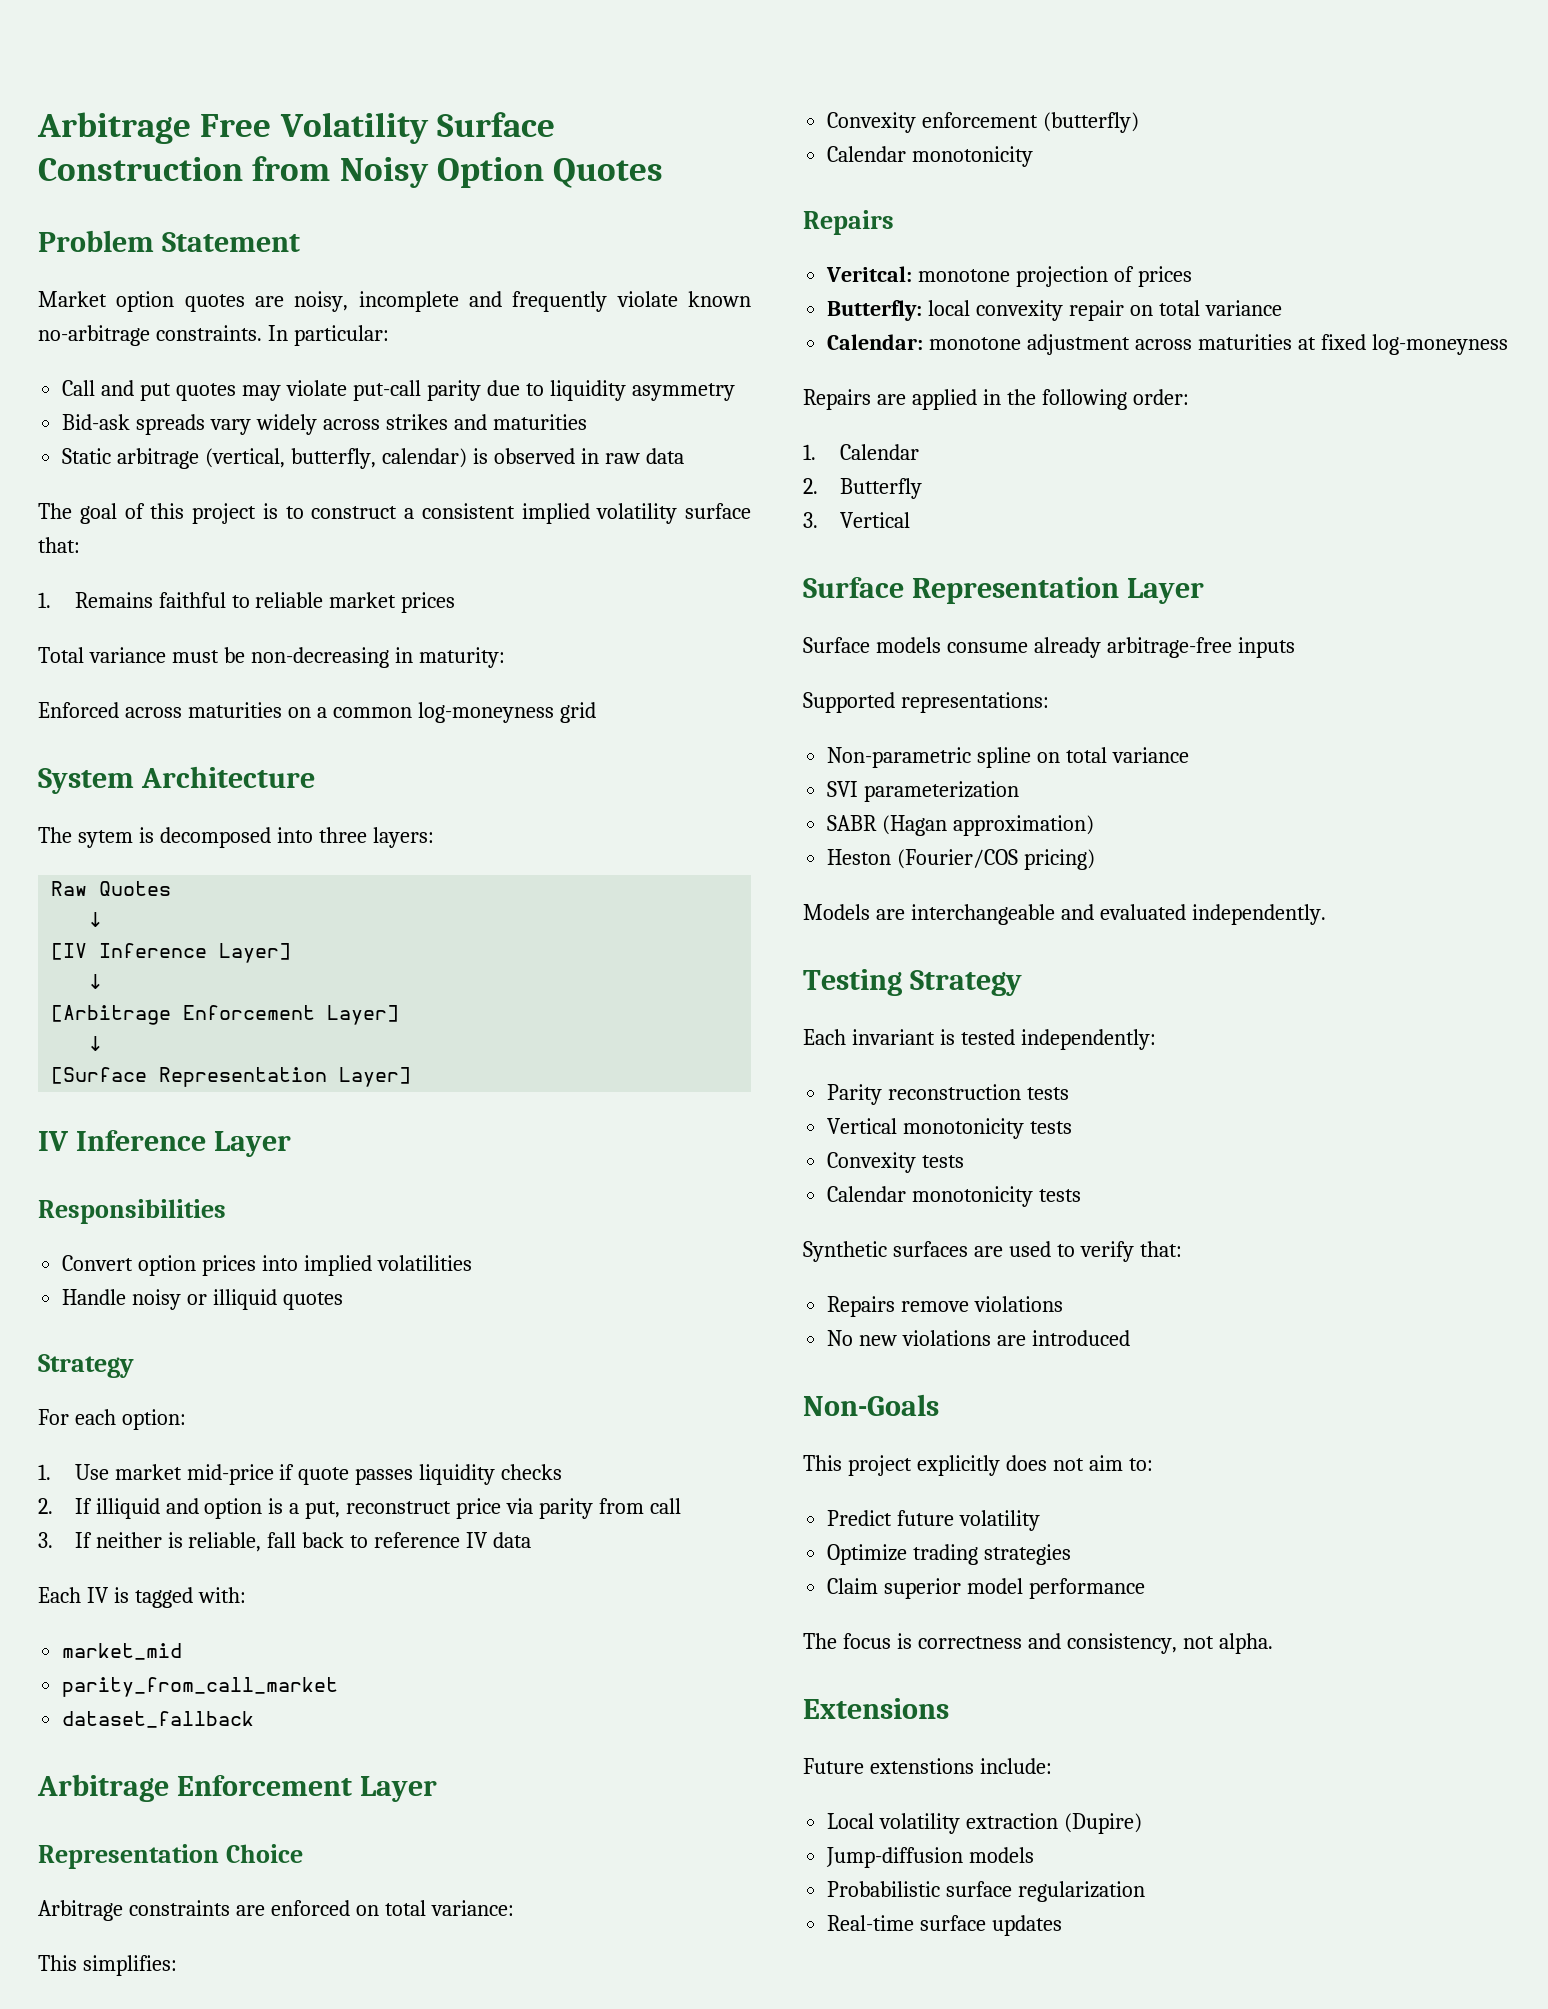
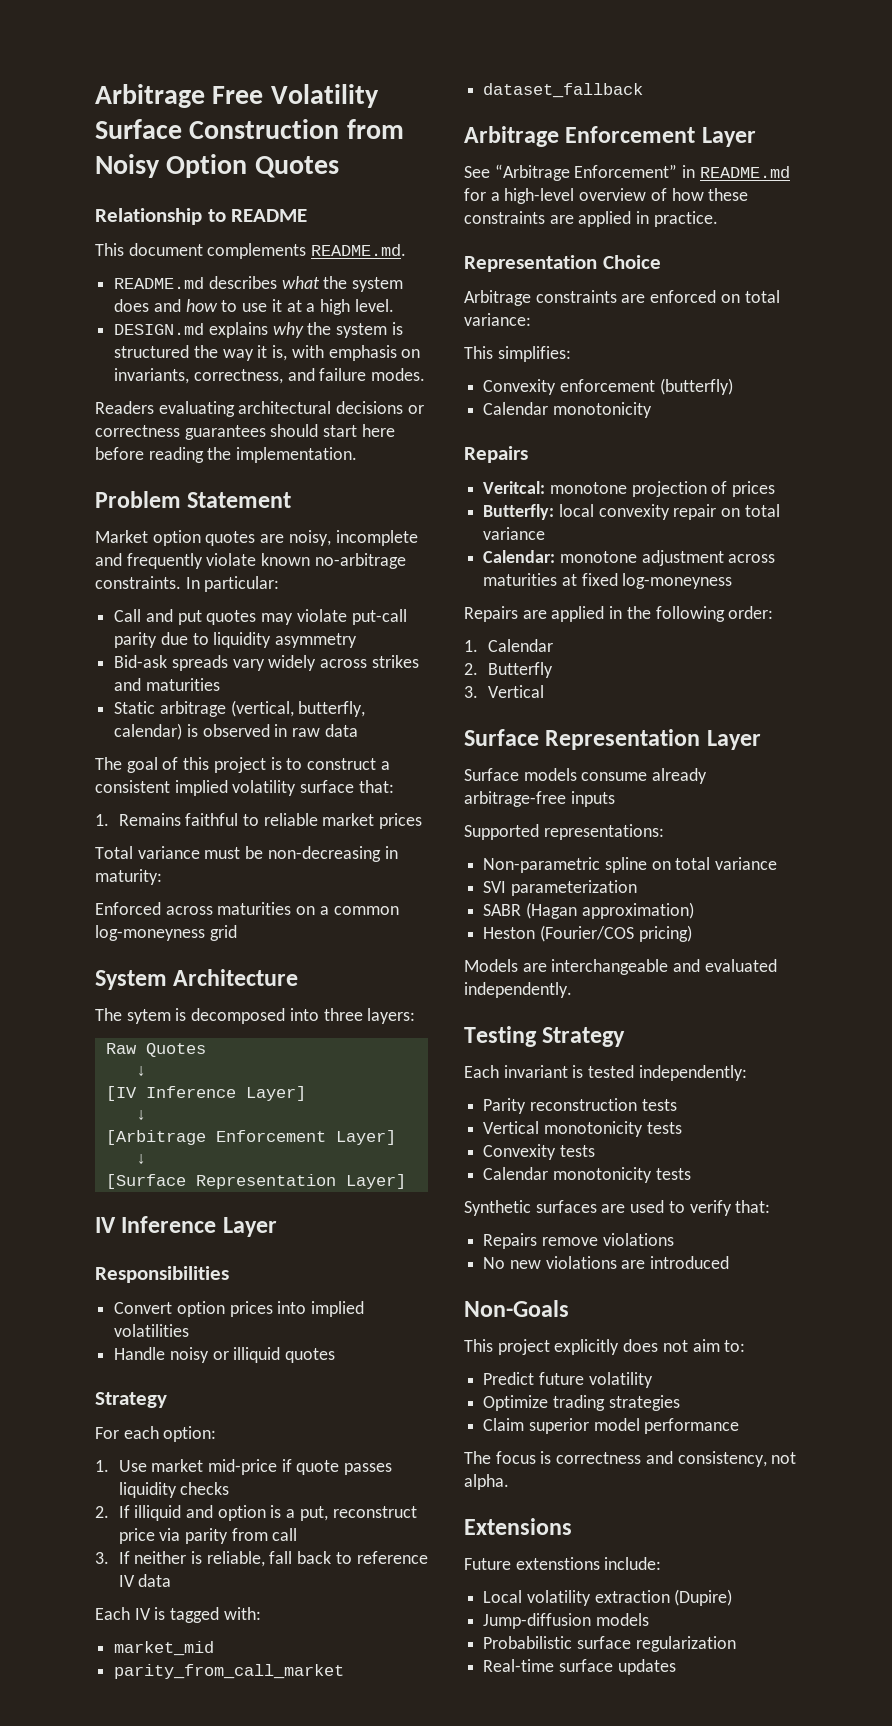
(664, 173) none -> [95,208,308,225] [95,243,407,259] [114,276,404,292] [114,299,394,315] [114,322,403,338] [114,345,421,361] [114,368,426,384] [95,401,424,417] [95,424,395,440] [95,447,358,463] // Relationship to README // This document complements README.md. // README.md describes what the system does and how to use it at a high level. // DESIGN.md explains why the system is structured the way it is, with emphasis on invariants, correctness, and failure modes. // Readers evaluating architectural decisions or correctness guarantees should start here before reading the implementation.
(437, 1789) none -> [464,164,790,181] [464,188,749,204] [464,211,718,227] // See “Arbitrage Enforcement” in README.md for a high-level overview of how these constraints are applied in practice.

